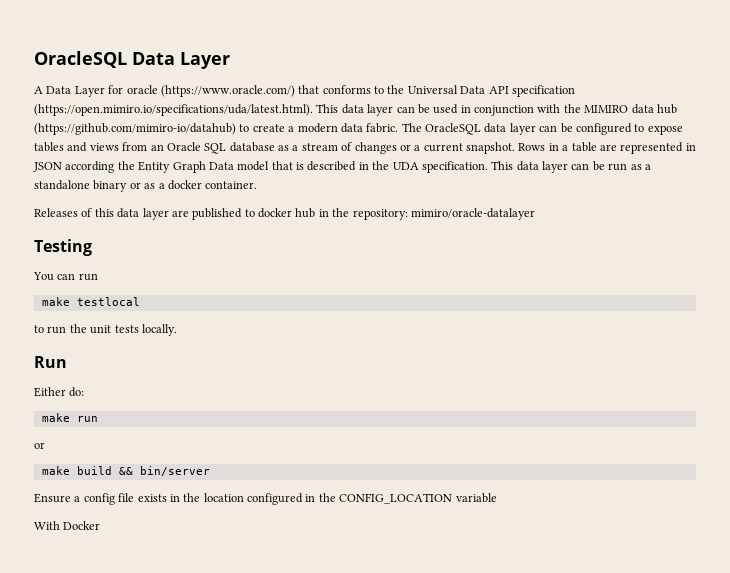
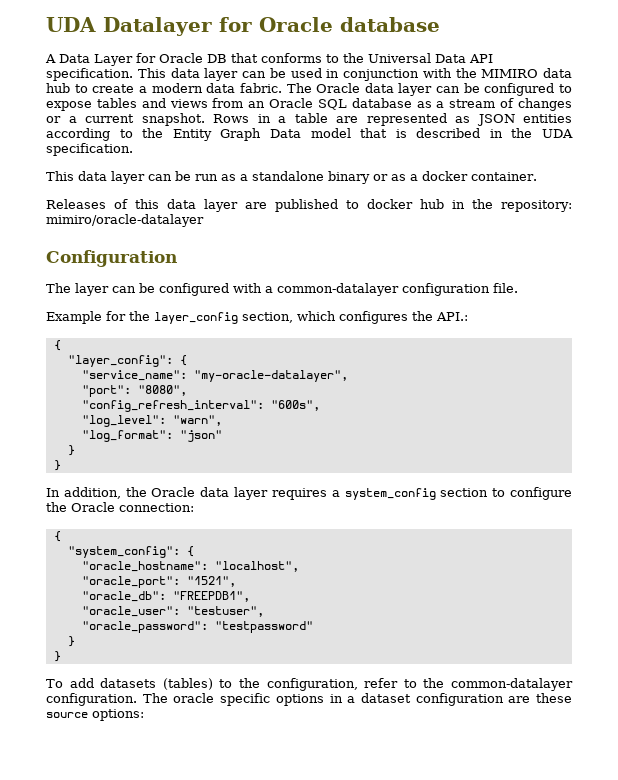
[34,51,230,69] OracleSQL Data Layer -> [46,17,440,36] UDA Datalayer for Oracle database
[126,85,295,97] oracle (https://www.oracle.com/) -> [159,53,227,63] Oracle DB
[511,85,575,97] [34,104,313,116] specification (https://open.mimiro.io/specifications/uda/latest.html). -> [46,68,133,81] specification.
[34,123,236,135] (https://github.com/mimiro-io/datahub) -> (70, 88) none
[425,123,481,135] OracleSQL -> [316,83,361,93] Oracle
[685,143,696,151] [33,161,115,173] in JSON according -> [455,114,572,126] [46,128,133,141] as JSON entities according to
(488, 167) none -> (133, 149) //
[34,239,92,256] [33,272,98,281] [41,297,140,306] [34,324,177,336] [34,356,67,368] [34,387,85,397] [41,413,98,422] [34,442,45,449] [41,466,210,476] [34,493,497,505] [34,521,101,530] Testing // You can run // make testlocal // to run the unit tests locally. // Run // Either do: // make run // or // make build && bin/server // Ensure a config file exists in the location configured in the CONFIG_LOCATION variable // With Docker -> [46,250,177,267] [46,283,518,296] [46,311,468,324] [53,340,61,351] [67,355,187,367] [81,370,348,382] [81,385,187,397] [81,400,320,412] [81,415,222,427] [81,430,222,442] [67,445,75,456] [53,460,61,471] [46,487,572,500] [46,502,194,512] [53,531,61,542] [67,546,194,558] [81,561,299,572] [81,576,236,588] [81,591,250,602] [81,606,264,617] [81,621,313,633] [67,636,75,647] [53,651,61,662] [46,678,574,691] [46,693,572,706] [46,709,144,721] Configuration // The layer can be configured with a common-datalayer configuration file. // Example for the layer_config section, which configures the API.: // { // "layer_config": { // "service_name": "my-oracle-datalayer", // "port": "8080", // "config_refresh_interval": "600s", // "log_level": "warn", // "log_format": "json" // } // } // In addition, the Oracle data layer requires a system_config section to configure the Oracle connection: // { // "system_config": { // "oracle_hostname": "localhost", // "oracle_port": "1521", // "oracle_db": "FREEPDB1", // "oracle_user": "testuser", // "oracle_password": "testpassword" // } // } // To add datasets (tables) to the configuration, refer to the common-datalayer configuration. The oracle specific options in a dataset configuration are these source options:

